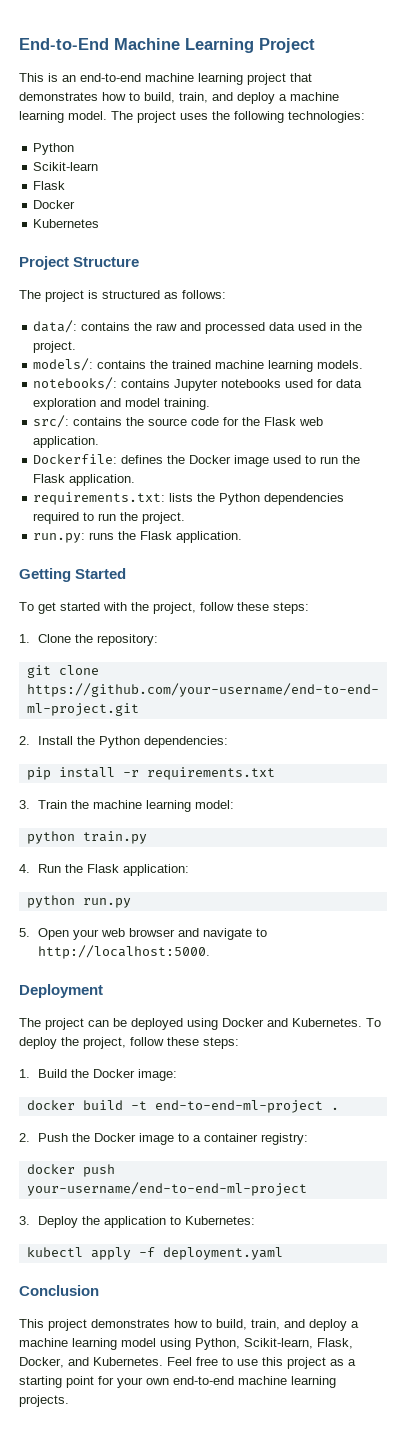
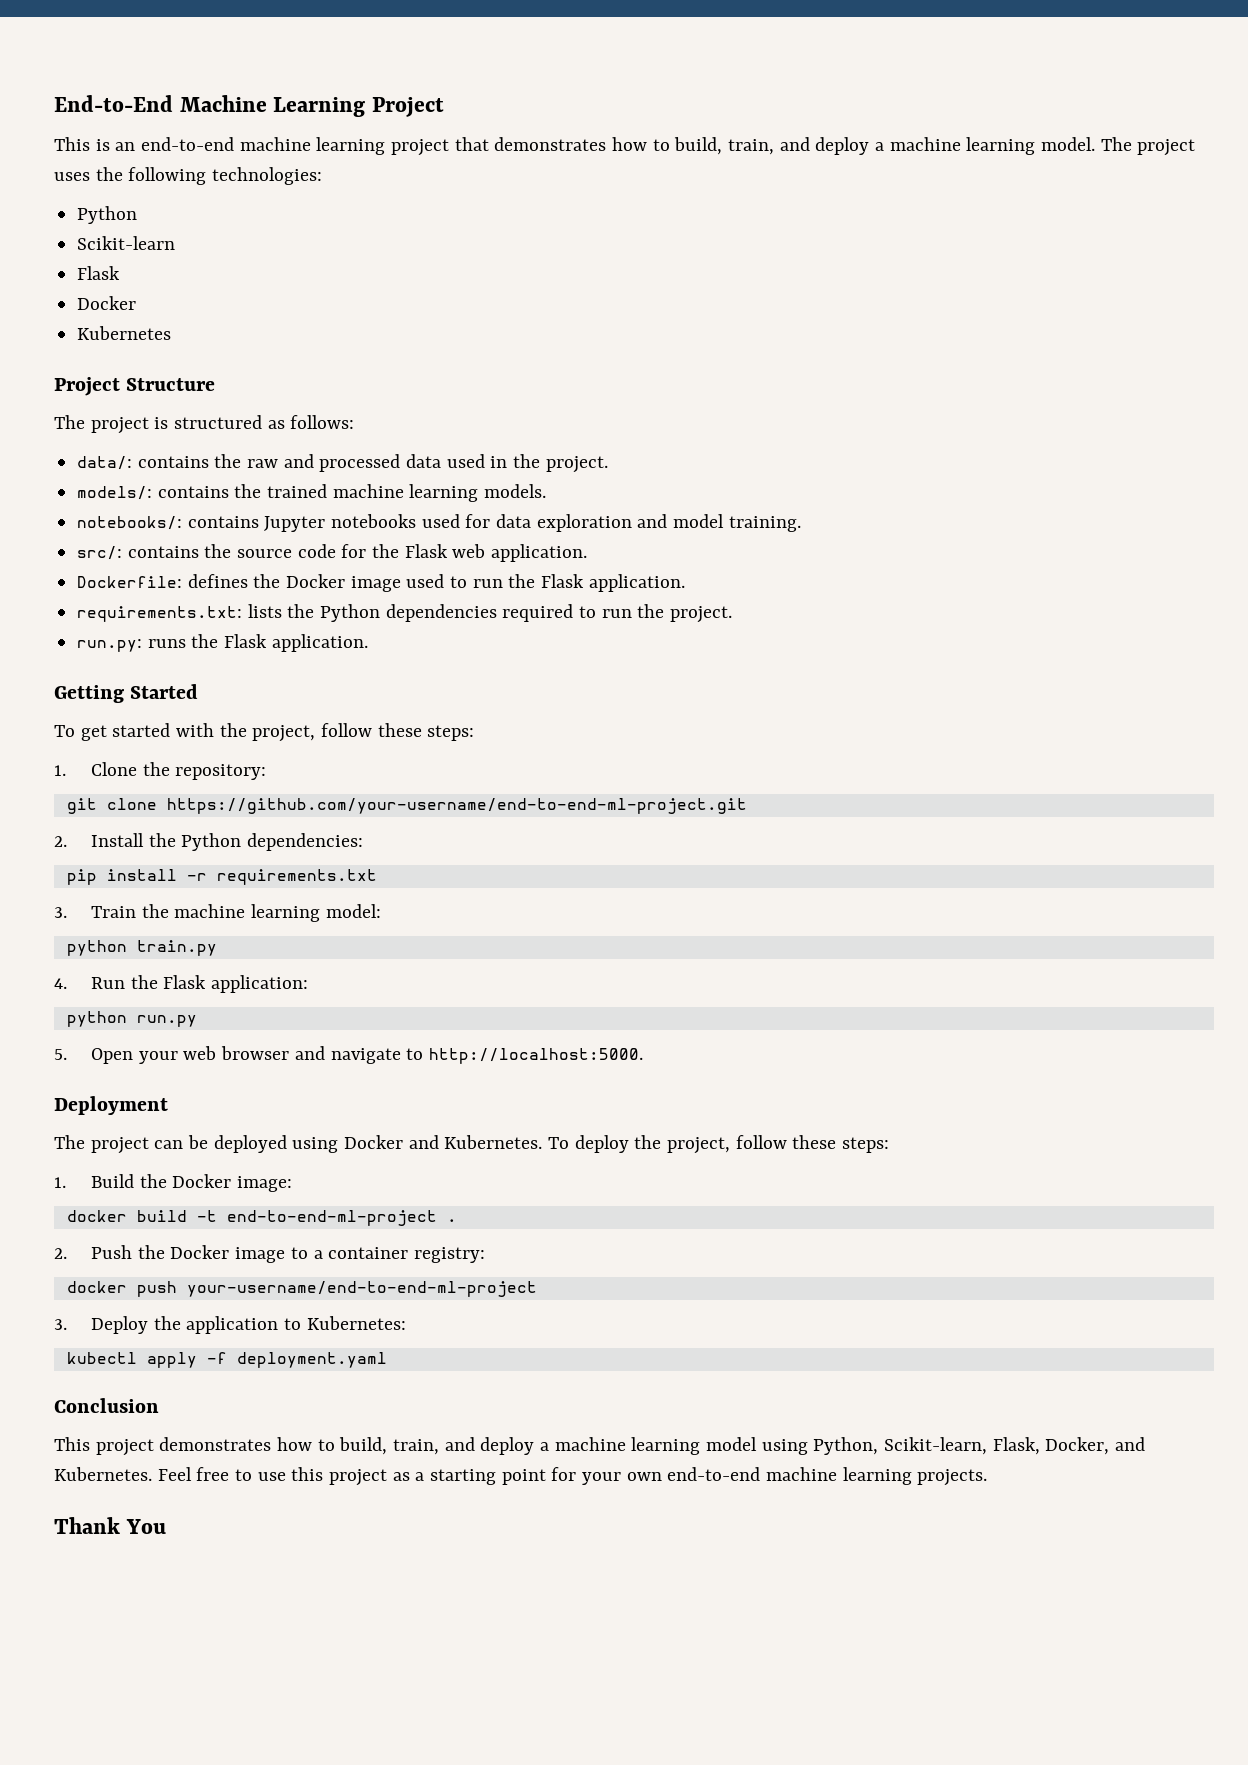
(69, 1401) none -> [54,1517,166,1534] // Thank You

